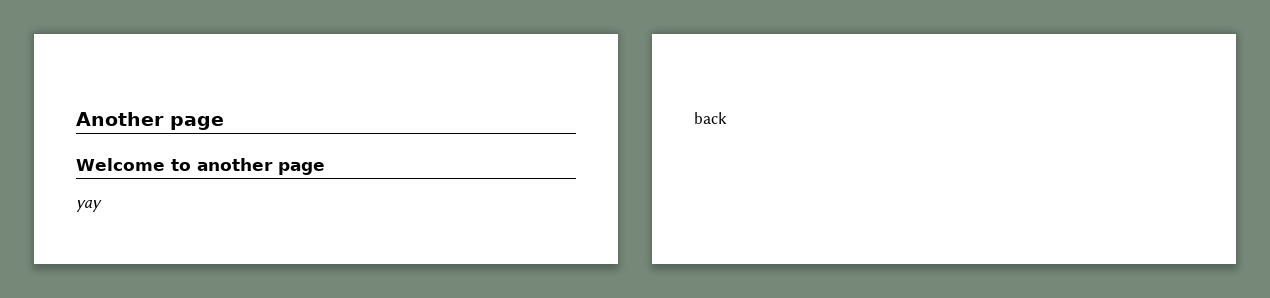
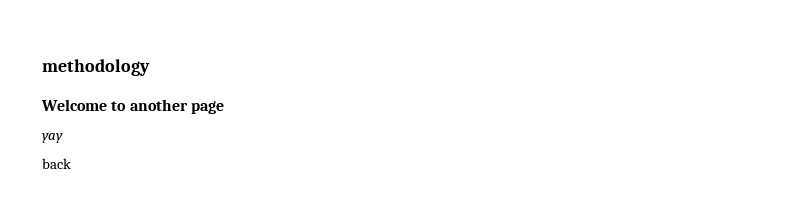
[76,112,224,130] Another page -> [42,59,150,76] methodology

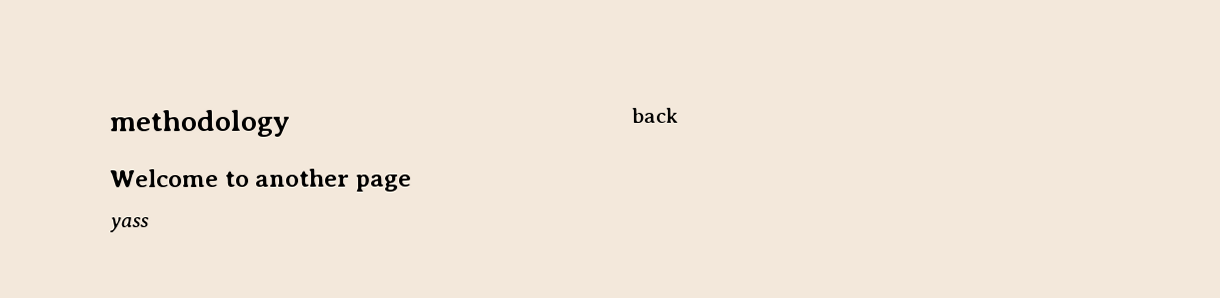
[42,133,63,143] yay -> [110,217,150,233] yass

